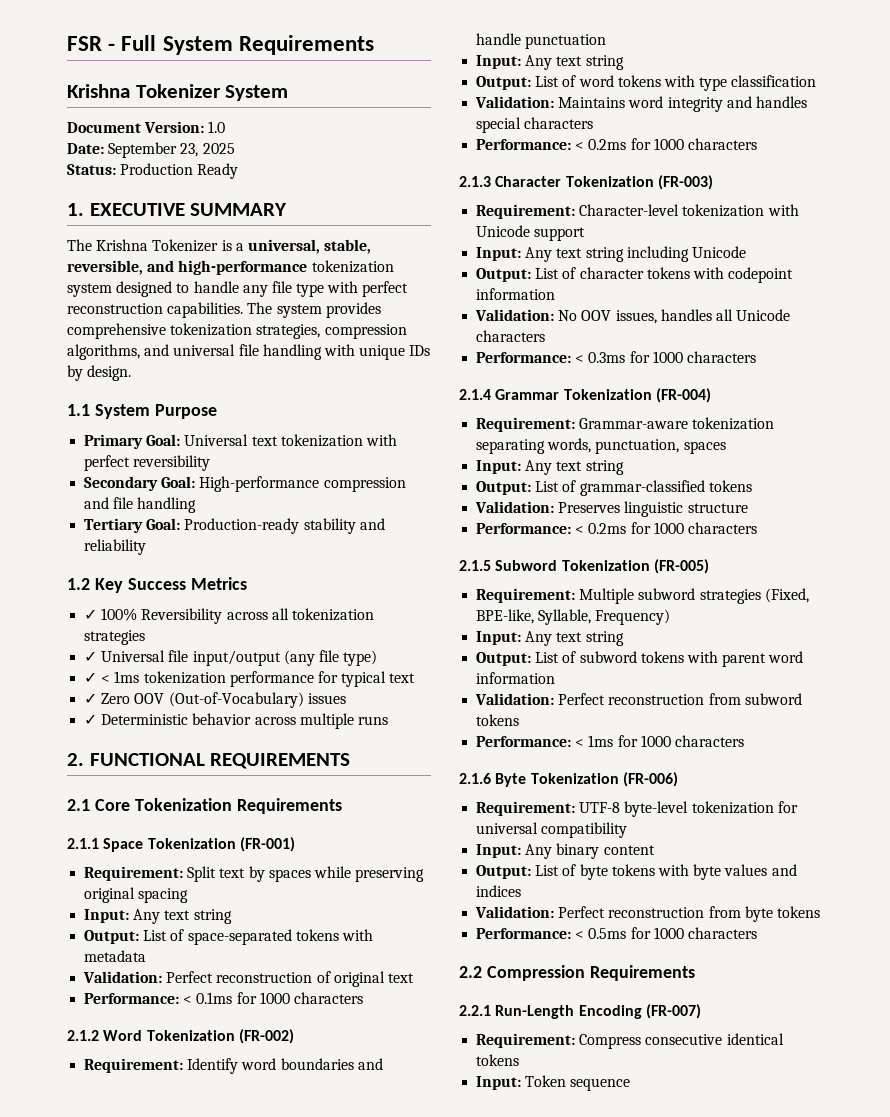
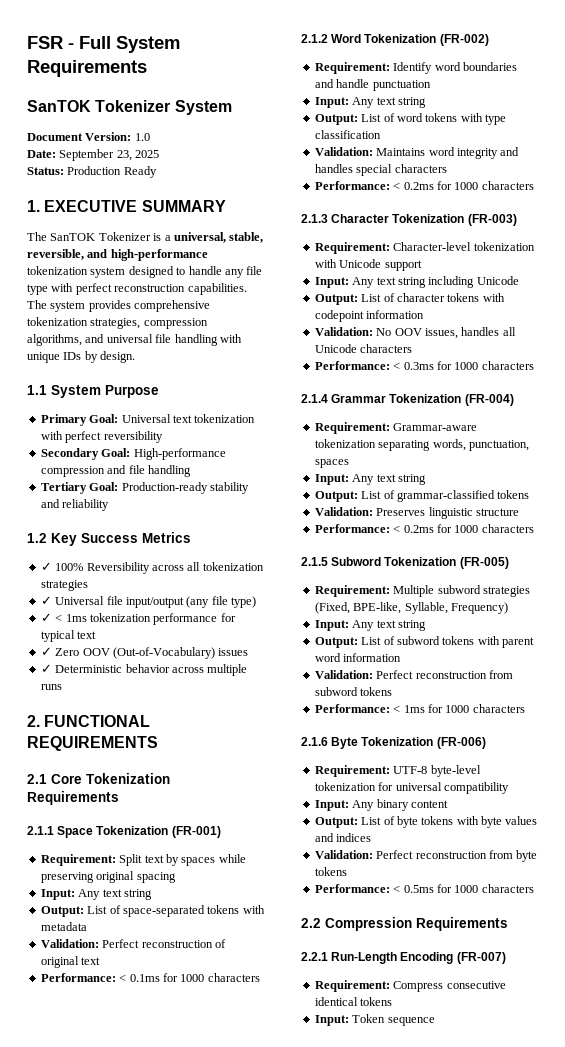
[67,84,130,98] Krishna -> [27,100,91,112] SanTOK
[96,239,149,251] Krishna -> [50,233,96,241] SanTOK

